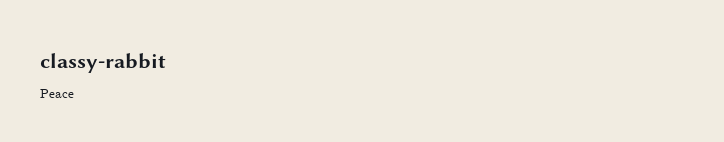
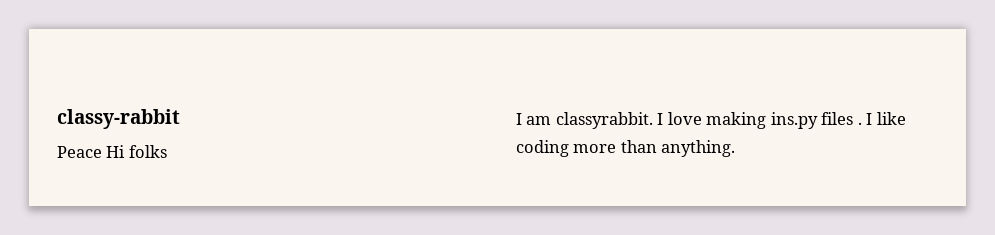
(74, 93) none -> [106,145,167,158] [516,112,906,129] [516,140,736,157] Hi folks // I am classyrabbit. I love making ins.py files . I like coding more than anything.

